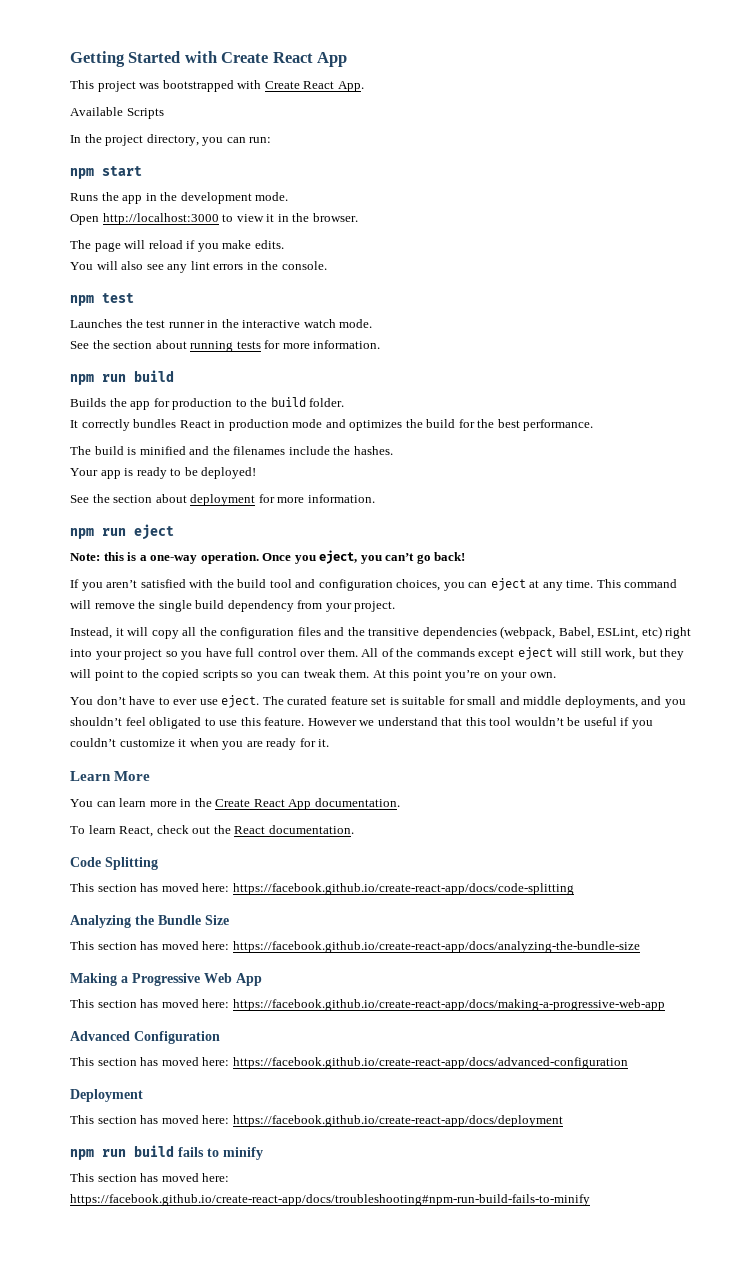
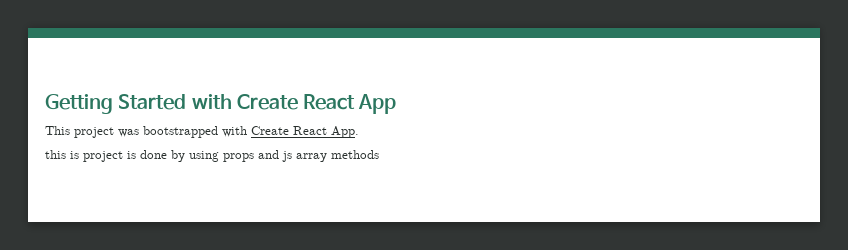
[70,107,164,119] [70,134,272,146] [70,166,142,179] [70,192,289,204] [70,213,358,225] [70,240,284,252] [70,261,327,273] [70,293,134,306] [70,319,373,328] [70,340,381,352] [70,370,174,385] [70,397,345,410] [70,419,594,431] [70,446,393,455] [70,467,257,479] [70,494,375,506] [70,524,174,540] [70,550,466,564] [70,578,678,591] [70,600,396,612] [70,626,692,639] [70,647,685,660] [70,669,556,681] [70,695,686,708] [70,717,653,729] [70,738,330,750] [70,771,151,781] [70,798,400,810] [70,825,354,837] [70,857,158,870] [70,883,574,895] [70,915,229,928] [70,941,640,953] [70,973,262,986] [70,999,665,1011] [70,1031,220,1044] [70,1057,628,1069] [70,1089,143,1102] [70,1115,563,1127] [70,1145,263,1160] [70,1173,230,1182] [70,1194,590,1206] Available Scripts // In the project directory, you can run: // npm start // Runs the app in the development mode. // Open http://localhost:3000 to view it in the browser. // The page will reload if you make edits. // You will also see any lint errors in the console. // npm test // Launches the test runner in the interactive watch mode. // See the section about running tests for more information. // npm run build // Builds the app for production to the build folder. // It correctly bundles React in production mode and optimizes the build for the best performance. // The build is minified and the filenames include the hashes. // Your app is ready to be deployed! // See the section about deployment for more information. // npm run eject // Note: this is a one-way operation. Once you eject, you can’t go back! // If you aren’t satisfied with the build tool and configuration choices, you can eject at any time. This command will remove the single build dependency from your project. // Instead, it will copy all the configuration files and the transitive dependencies (webpack, Babel, ESLint, etc) right into your project so you have full control over them. All of the commands except eject will still work, but they will point to the copied scripts so you can tweak them. At this point you’re on your own. // You don’t have to ever use eject. The curated feature set is suitable for small and middle deployments, and you shouldn’t feel obligated to use this feature. However we understand that this tool wouldn’t be useful if you couldn’t customize it when you are ready for it. // Learn More // You can learn more in the Create React App documentation. // To learn React, check out the React documentation. // Code Splitting // This section has moved here: https://facebook.github.io/create-react-app/docs/code-splitting // Analyzing the Bundle Size // This section has moved here: https://facebook.github.io/create-react-app/docs/analyzing-the-bundle-size // Making a Progressive Web App // This section has moved here: https://facebook.github.io/create-react-app/docs/making-a-progressive-web-app // Advanced Configuration // This section has moved here: https://facebook.github.io/create-react-app/docs/advanced-configuration // Deployment // This section has moved here: https://facebook.github.io/create-react-app/docs/deployment // npm run build fails to minify // This section has moved here: https://facebook.github.io/create-react-app/docs/troubleshooting#npm-run-build-fails-to-minify -> [45,150,379,162] this is project is done by using props and js array methods

